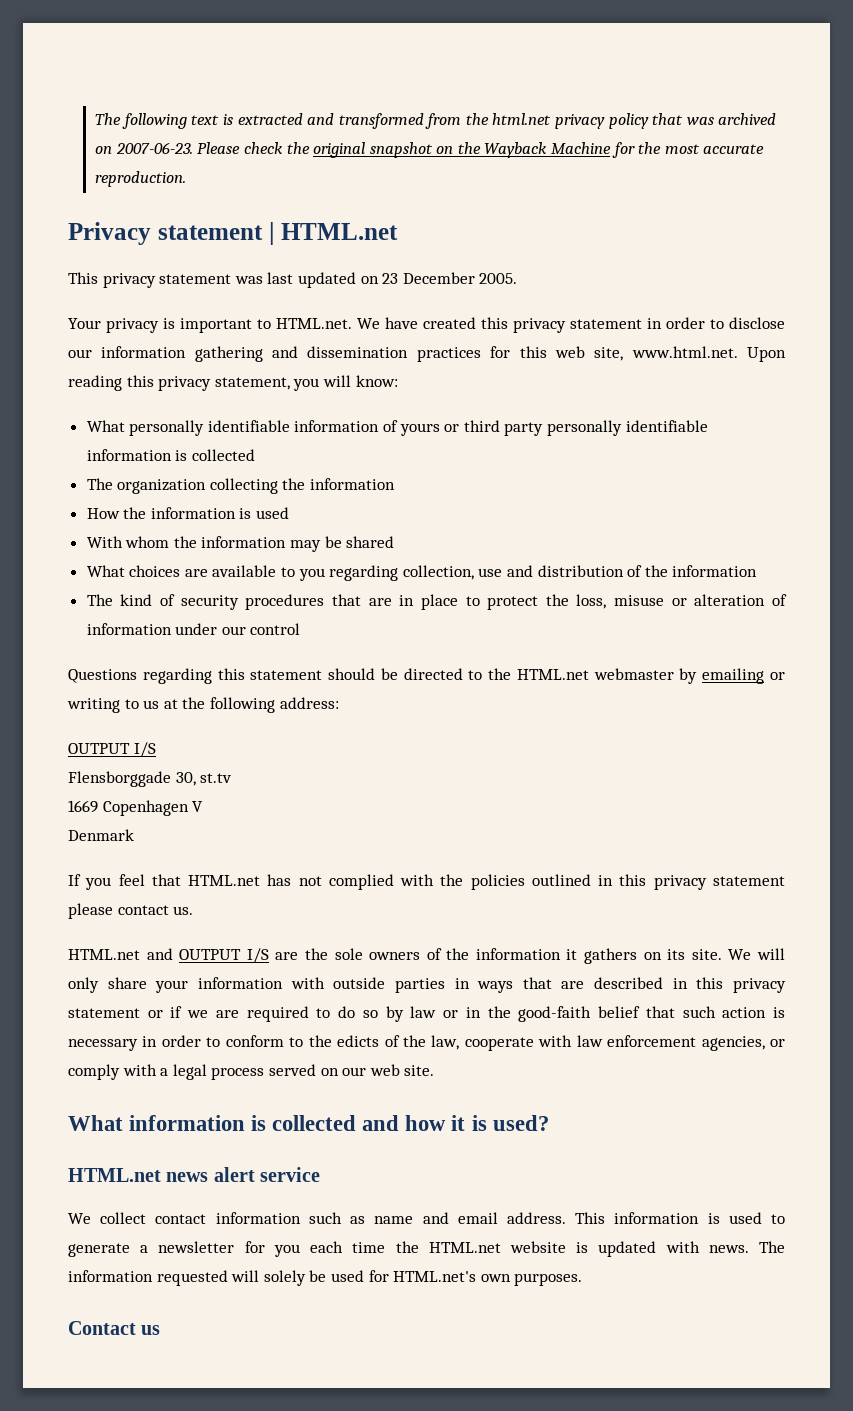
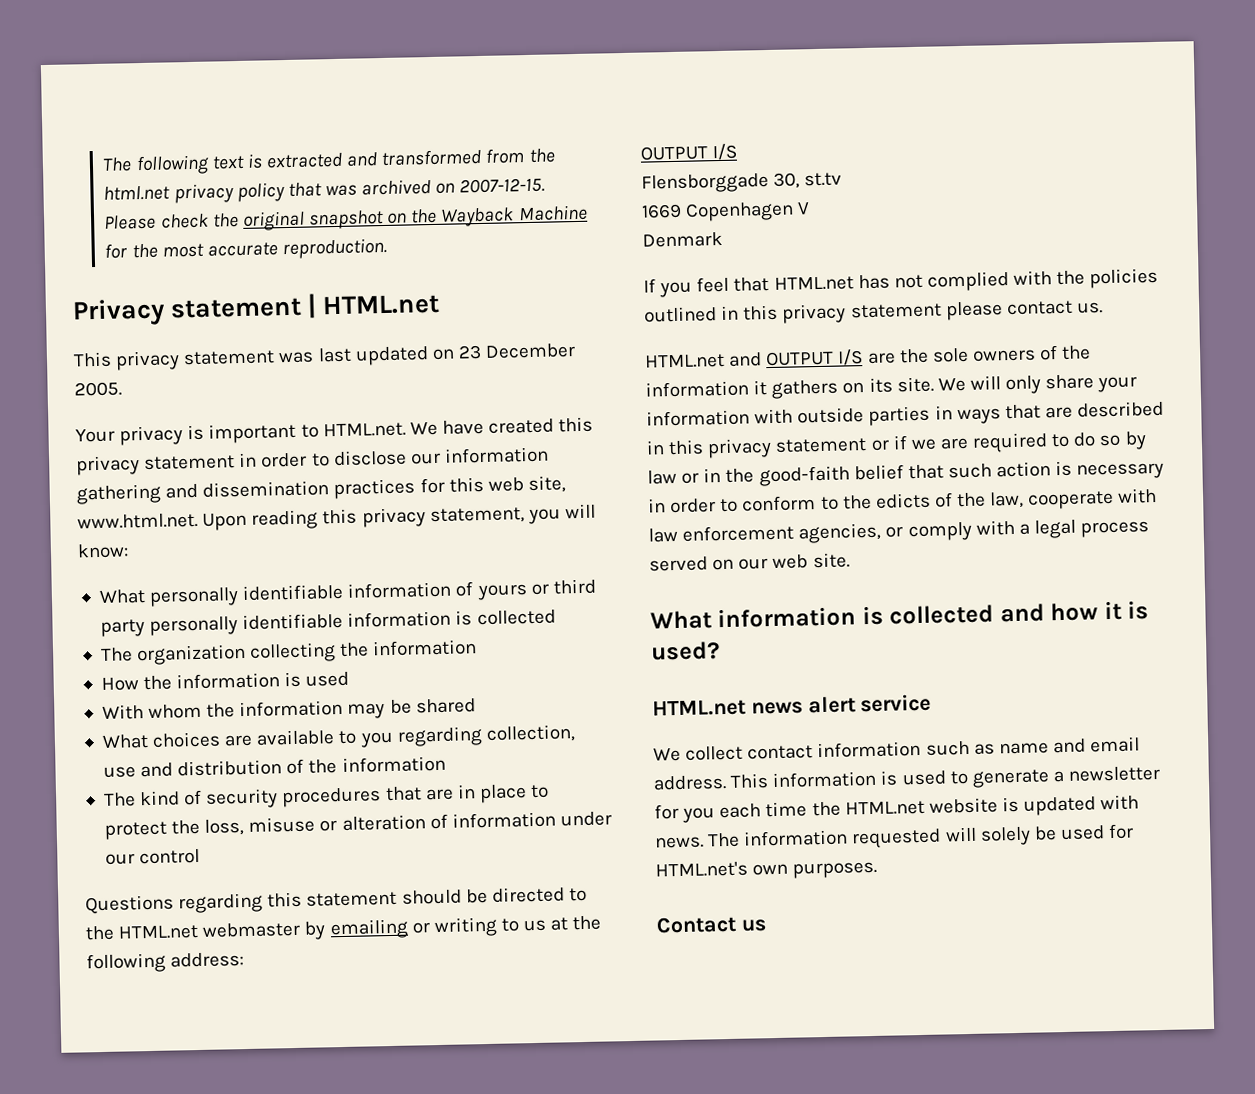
[115,142,193,154] 2007-06-23. -> [459,177,546,194] 2007-12-15.

